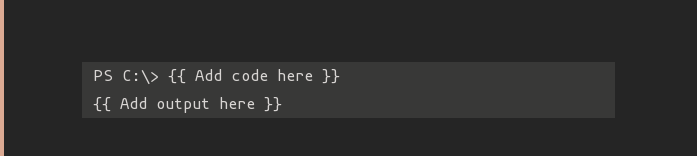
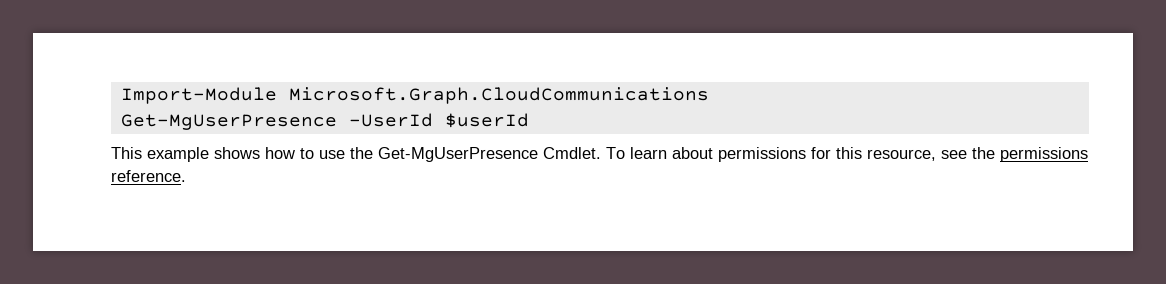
[92,69,340,85] [92,97,282,113] PS C:\> {{ Add code here }} // {{ Add output here }} -> [120,87,709,104] [120,113,529,130] [111,147,1088,162] [111,170,186,182] Import-Module Microsoft.Graph.CloudCommunications // Get-MgUserPresence -UserId $userId // This example shows how to use the Get-MgUserPresence Cmdlet. To learn about permissions for this resource, see the permissions reference.

